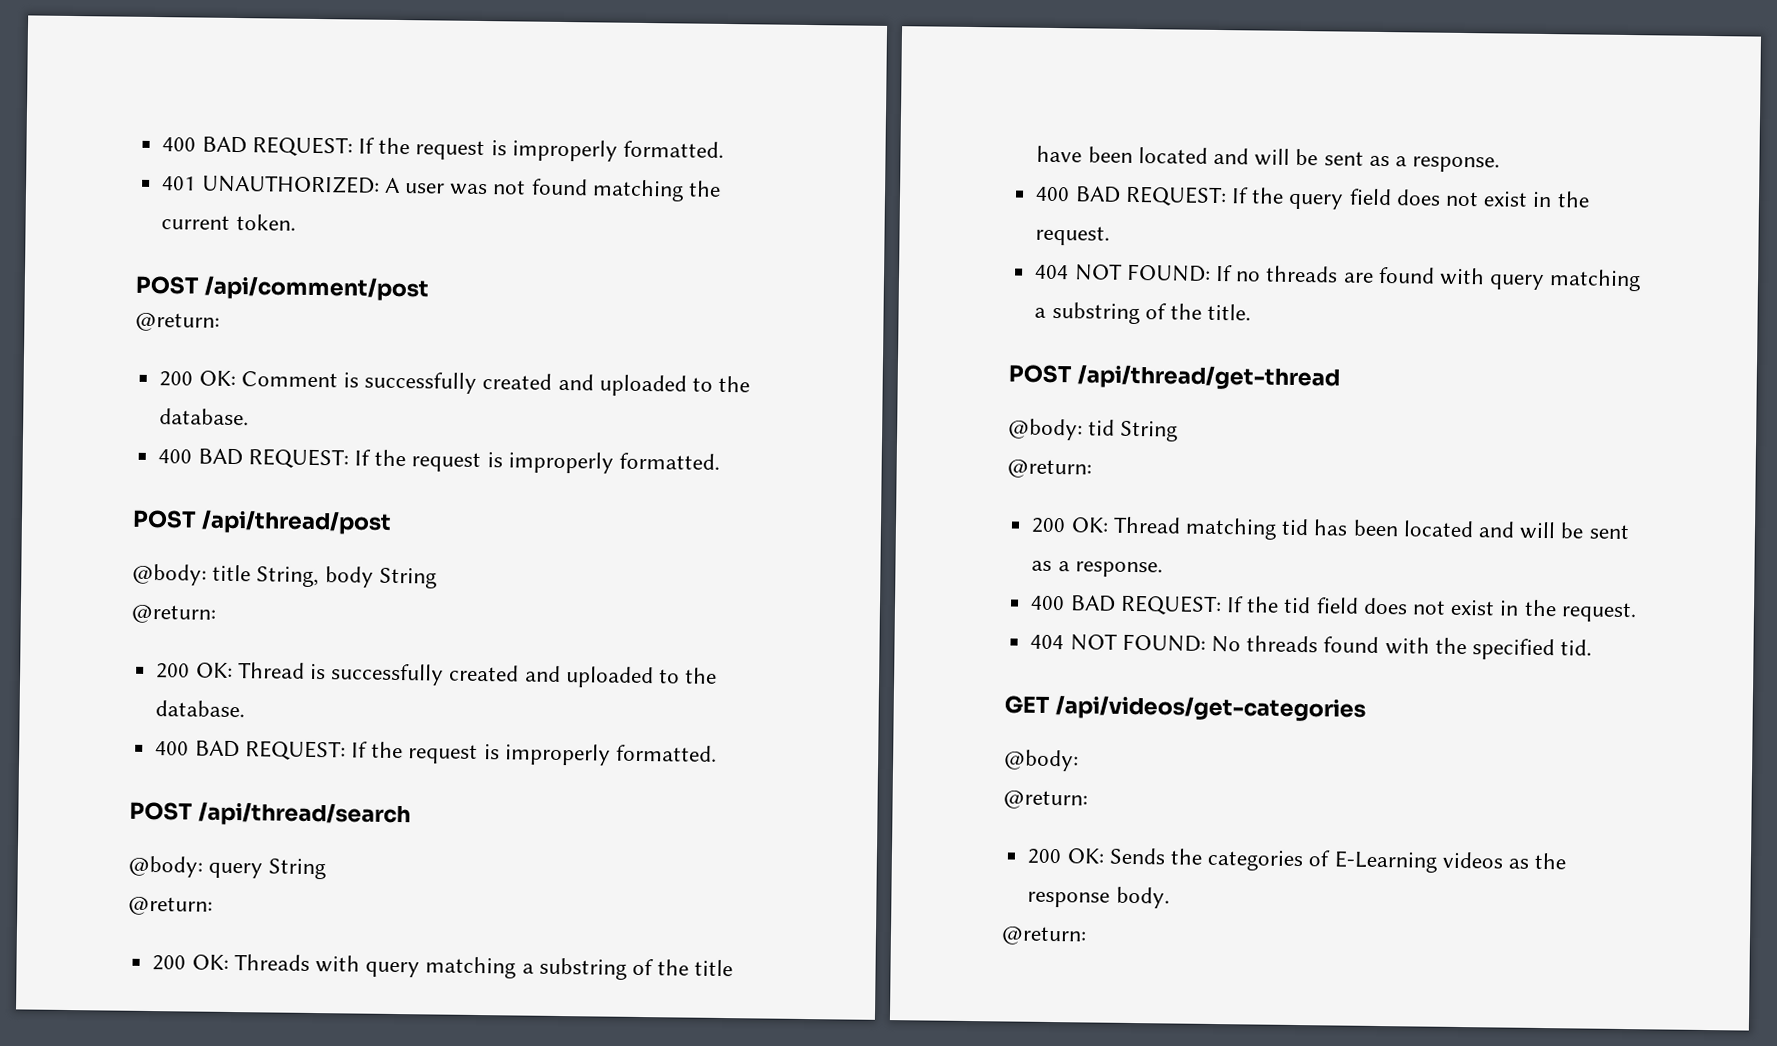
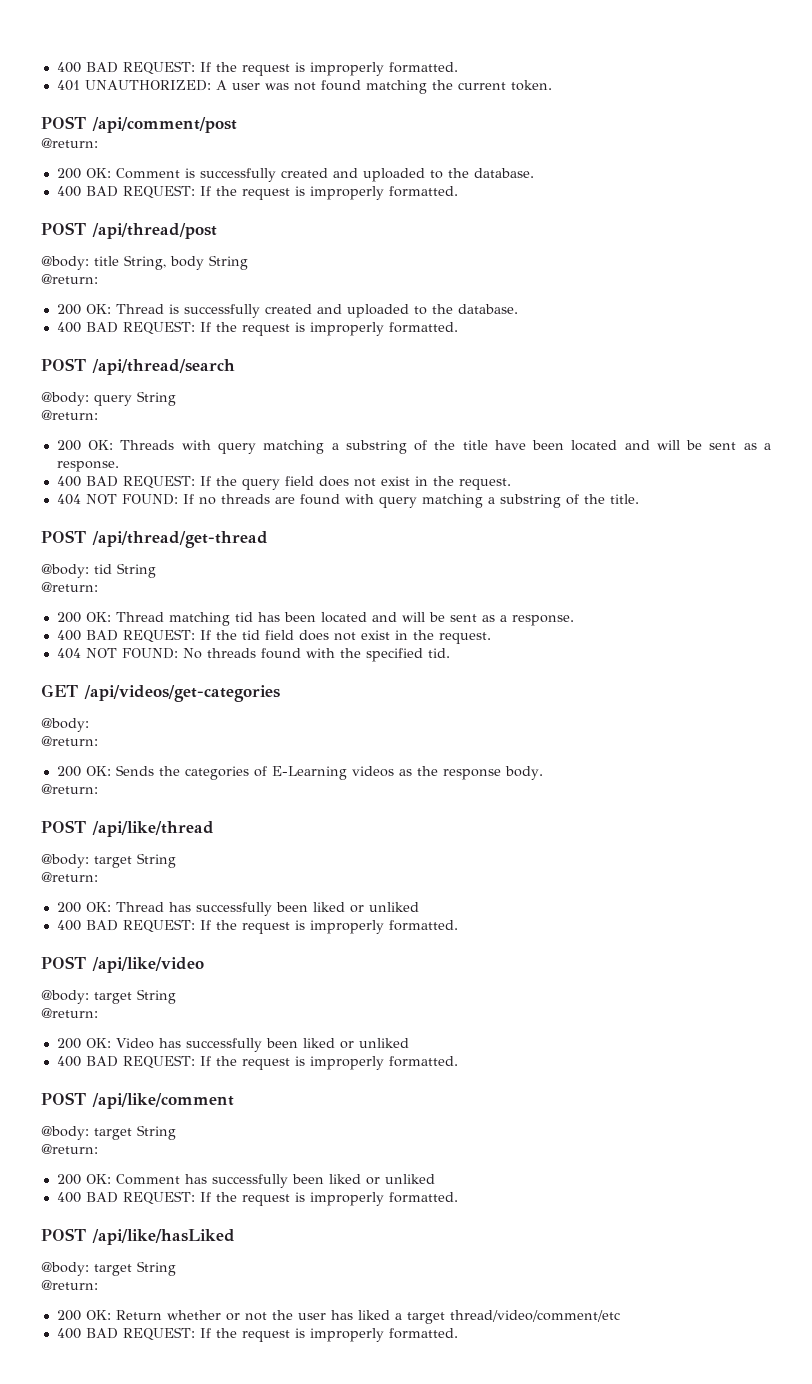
(1087, 936) none -> [41,820,214,837] [41,853,176,868] [41,872,98,882] [56,902,419,916] [56,919,458,934] [41,956,204,973] [41,989,176,1004] [41,1008,98,1018] [56,1038,409,1052] [56,1055,458,1070] [41,1092,234,1109] [41,1125,176,1140] [41,1144,98,1154] [56,1174,435,1188] [56,1191,458,1206] [41,1228,235,1245] [41,1261,176,1276] [41,1280,98,1290] [56,1310,620,1324] [56,1327,458,1342] // POST /api/like/thread // @body: target String // @return: // 200 OK: Thread has successfully been liked or unliked // 400 BAD REQUEST: If the request is improperly formatted. // POST /api/like/video // @body: target String // @return: // 200 OK: Video has successfully been liked or unliked // 400 BAD REQUEST: If the request is improperly formatted. // POST /api/like/comment // @body: target String // @return: // 200 OK: Comment has successfully been liked or unliked // 400 BAD REQUEST: If the request is improperly formatted. // POST /api/like/hasLiked // @body: target String // @return: // 200 OK: Return whether or not the user has liked a target thread/video/comment/etc // 400 BAD REQUEST: If the request is improperly formatted.

